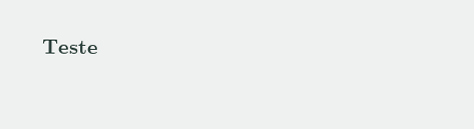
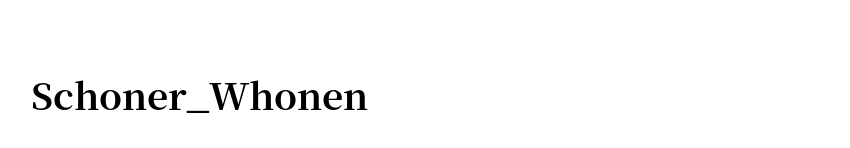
[42,39,99,54] Teste -> [31,80,368,113] Schoner_Whonen

